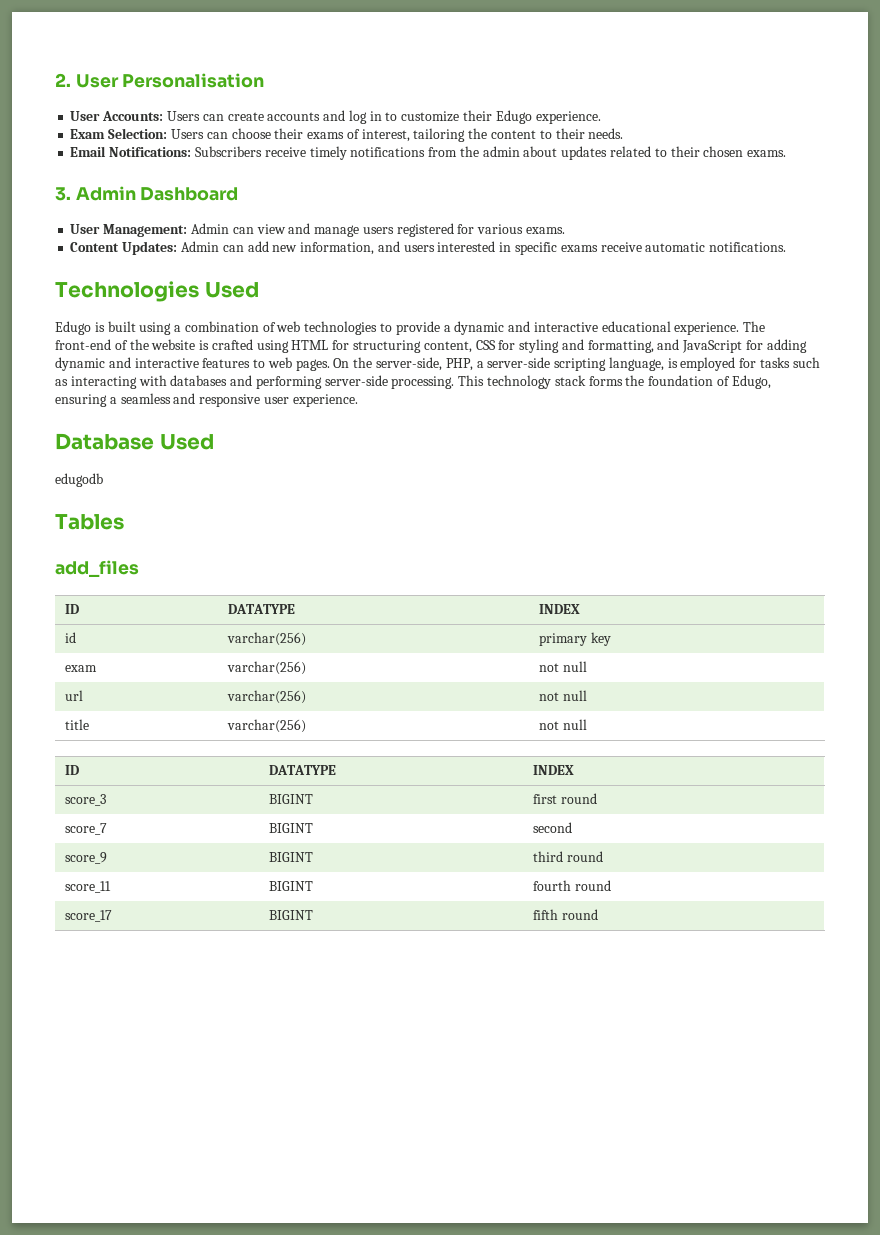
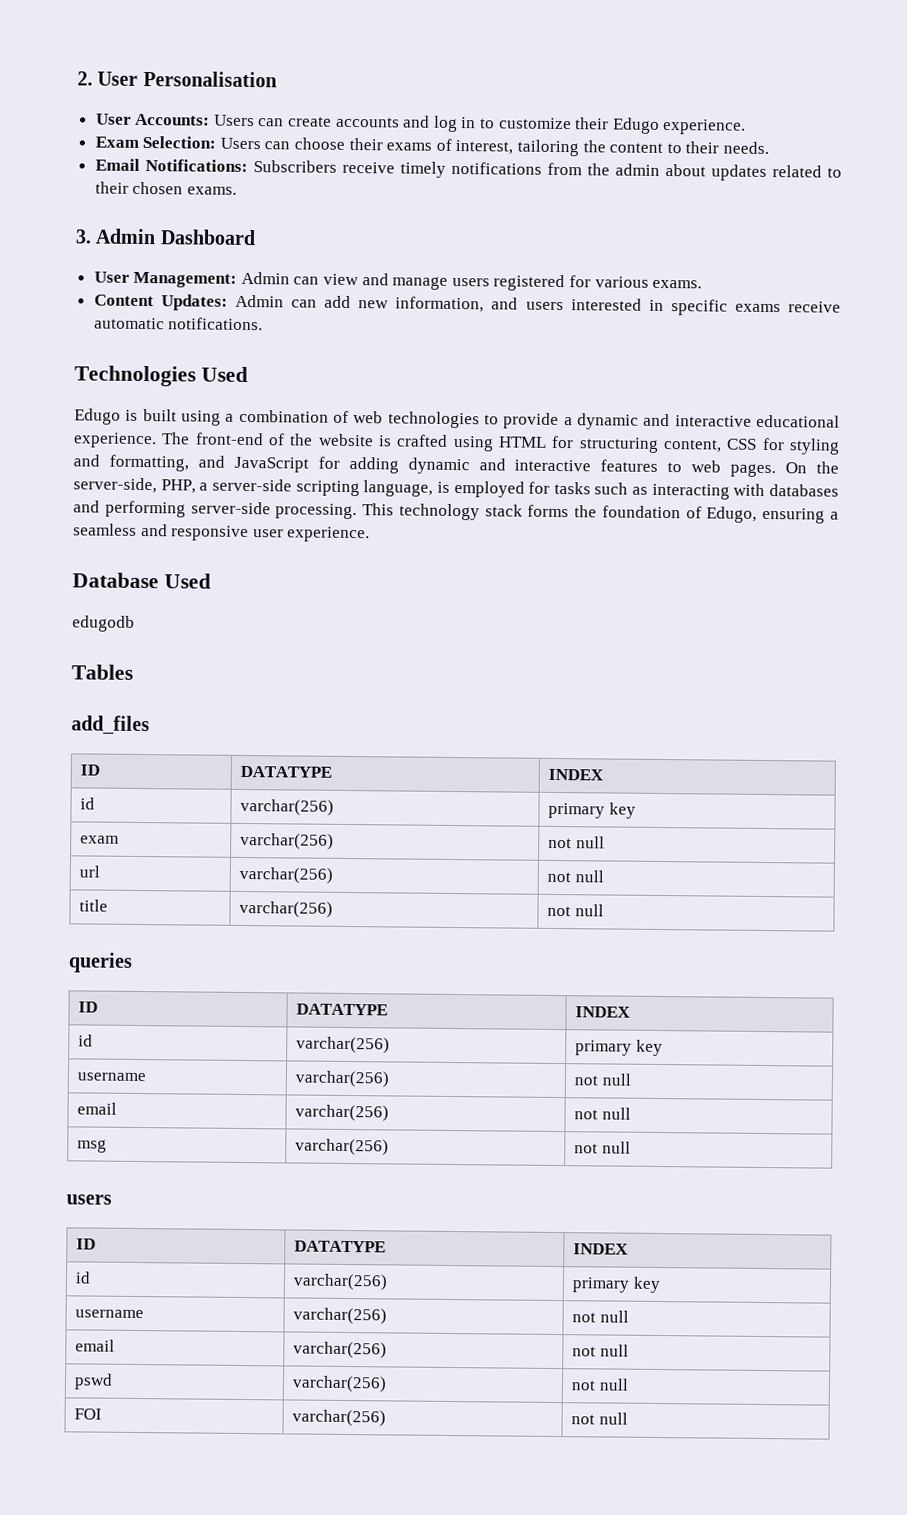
[64,765,79,775] [268,765,336,775] [532,765,574,775] [64,794,106,806] [268,794,313,804] [532,793,597,804] [64,823,107,835] [268,823,313,833] [532,822,572,833] [64,852,107,864] [268,852,313,862] [532,851,603,862] [64,881,111,893] [268,881,313,891] [532,880,611,891] [64,910,112,922] [268,910,313,920] [532,909,598,920] // ID | DATATYPE | INDEX // score_3 | BIGINT | first round // score_7 | BIGINT | second // score_9 | BIGINT | third round // score_11 | BIGINT | fourth round // score_17 | BIGINT | fifth round -> [68,952,133,973] [78,1001,99,1013] [296,1003,389,1016] [575,1006,632,1018] [78,1034,94,1047] [296,1036,391,1054] [575,1039,663,1057] [77,1072,147,1082] [295,1070,390,1088] [574,1073,631,1086] [77,1102,118,1115] [295,1104,390,1122] [574,1107,631,1120] [77,1139,108,1153] [295,1138,390,1156] [574,1141,631,1154] [66,1194,112,1205] [76,1238,97,1250] [294,1240,387,1253] [573,1243,630,1255] [75,1271,92,1284] [293,1273,389,1291] [572,1276,661,1294] [75,1309,145,1319] [293,1307,388,1325] [572,1310,629,1323] [75,1339,116,1352] [293,1341,388,1359] [572,1344,629,1357] [74,1373,114,1390] [292,1375,388,1393] [571,1378,629,1391] [74,1408,103,1420] [292,1409,387,1427] [571,1412,628,1425] // queries // ID | DATATYPE | INDEX // id | varchar(256) | primary key // username | varchar(256) | not null // email | varchar(256) | not null // msg | varchar(256) | not null // users // ID | DATATYPE | INDEX // id | varchar(256) | primary key // username | varchar(256) | not null // email | varchar(256) | not null // pswd | varchar(256) | not null // FOI | varchar(256) | not null

